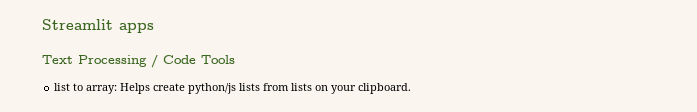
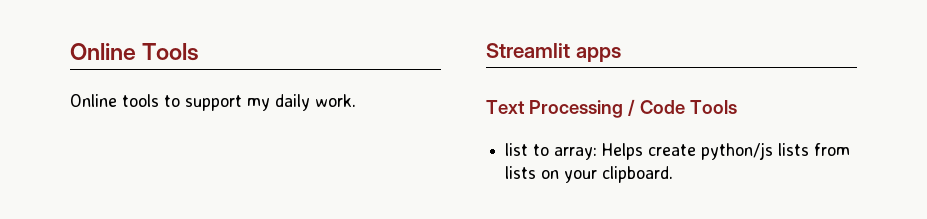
(42, 24) none -> [70,43,200,61] [70,94,356,111] Online Tools // Online tools to support my daily work. //

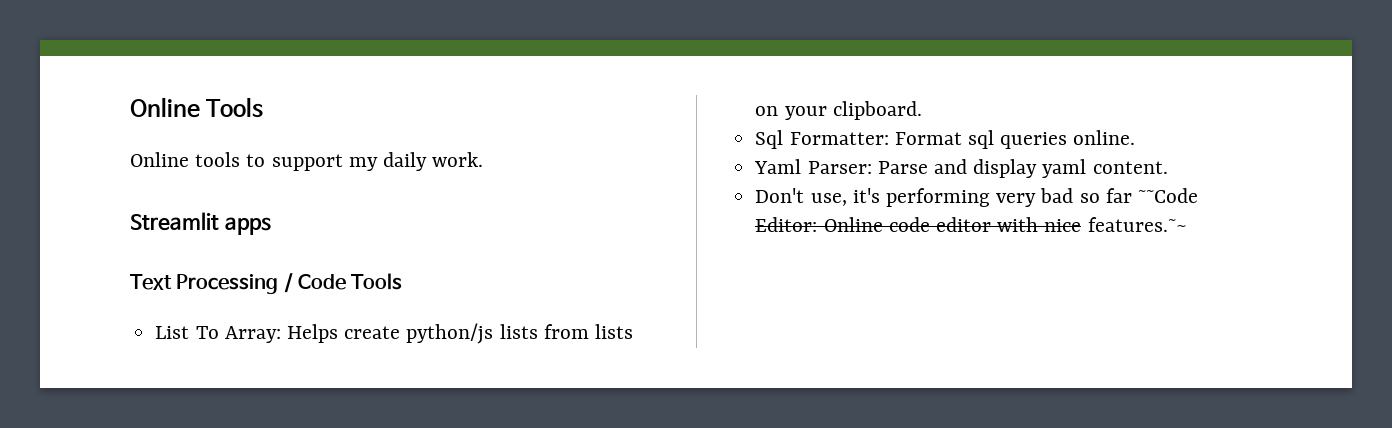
[505,143,598,160] list to array: -> [155,326,281,343] List To Array:
(674, 174) none -> [755,130,1136,149] [754,159,1168,178] [755,188,1198,207] [755,217,1187,232] // Sql Formatter: Format sql queries online. // Yaml Parser: Parse and display yaml content. // Don't use, it's performing very bad so far ˜˜Code Editor: Online code editor with nice features.˜~

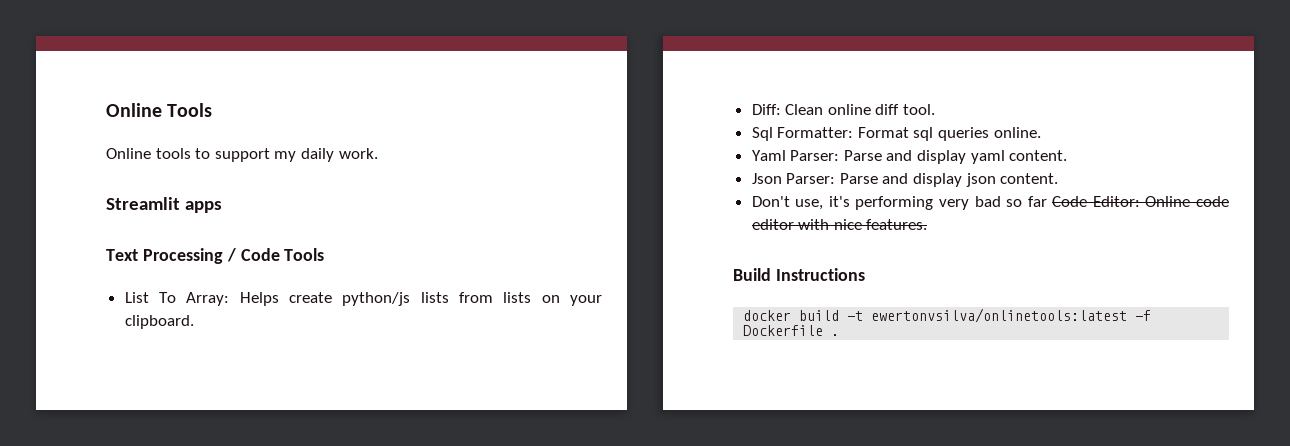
(922, 110) none -> [751,104,936,115] // Diff: Clean online diff tool.
(1168, 167) none -> [751,173,1059,187] // Json Parser: Parse and display json content.
[1137,188,1198,203] ˜˜Code -> [1052,196,1088,207] Code
[1087,217,1187,232] features.˜~ -> [866,219,928,230] [733,268,865,281] [743,308,1152,323] [743,325,840,336] features. // Build Instructions // docker build -t ewertonvsilva/onlinetools:latest -f Dockerfile .

